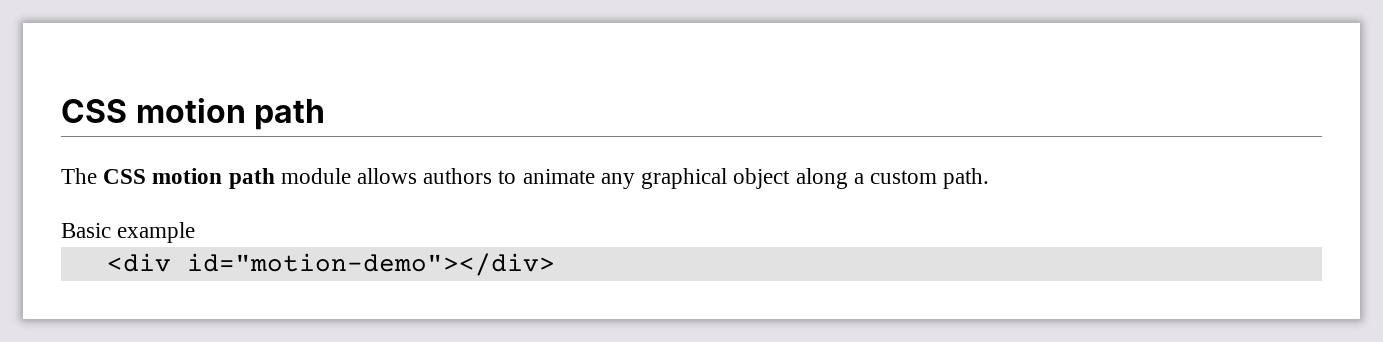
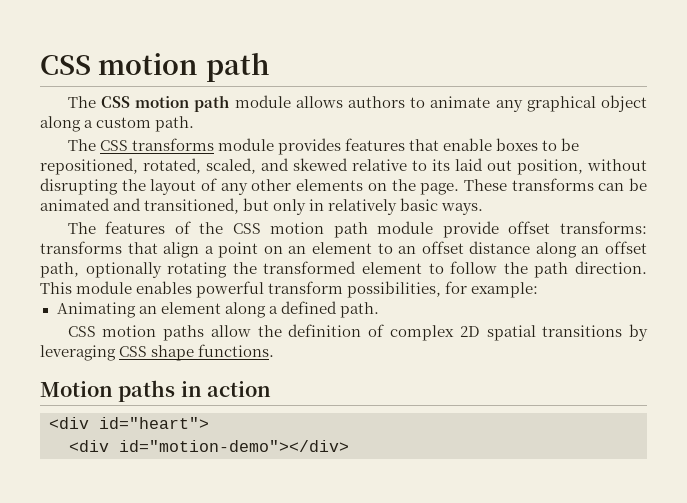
[61,222,196,243] Basic example -> [67,138,580,155] [40,158,647,175] [40,178,647,195] [40,198,484,215] [67,221,647,238] [40,241,647,258] [40,261,648,278] [40,281,539,298] [56,301,379,318] [67,324,648,341] [40,344,275,361] [40,380,272,402] [49,417,209,429] The CSS transforms module provides features that enable boxes to be repositioned, rotated, scaled, and skewed relative to its laid out position, without disrupting the layout of any other elements on the page. These transforms can be animated and transitioned, but only in relatively basic ways. // The features of the CSS motion path module provide offset transforms: transforms that align a point on an element to an offset distance along an offset path, optionally rotating the transformed element to follow the path direction. This module enables powerful transform possibilities, for example: // Animating an element along a defined path. // CSS motion paths allow the definition of complex 2D spatial transitions by leveraging CSS shape functions. // Motion paths in action // <div id="heart">

